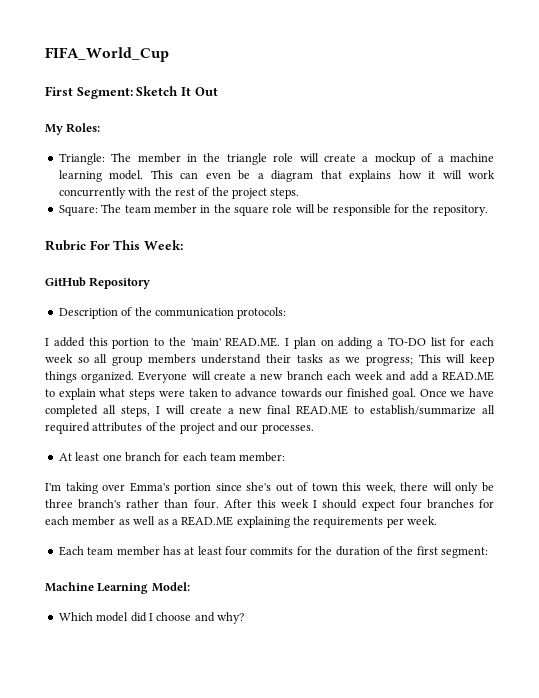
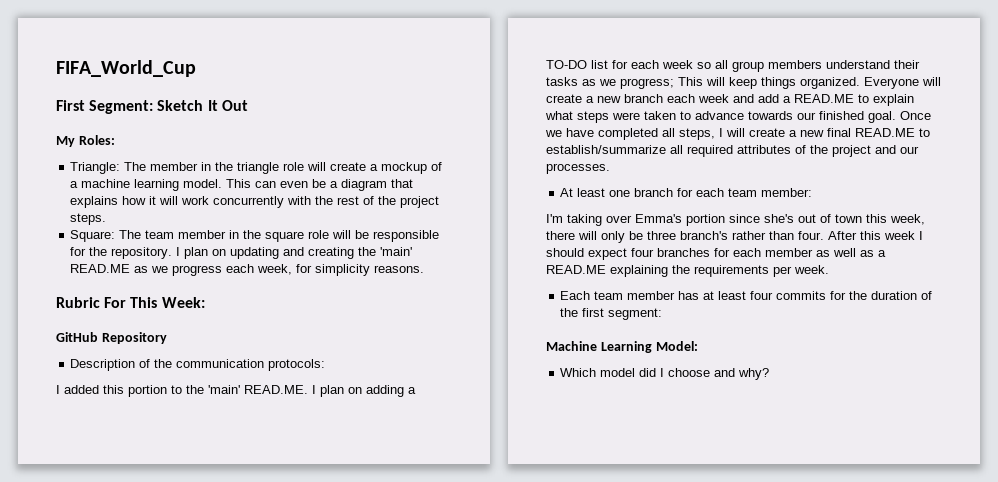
(488, 210) none -> [176,247,413,259] [70,264,425,276] I plan on updating and creating the 'main' READ.ME as we progress each week, for simplicity reasons.

